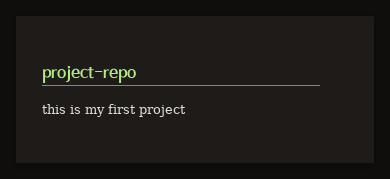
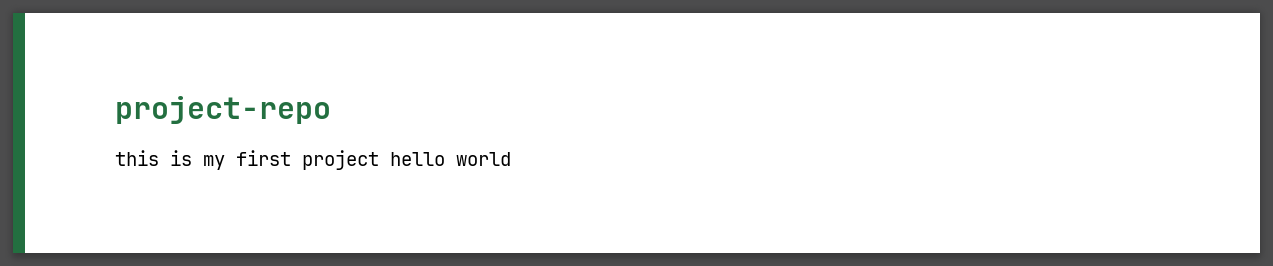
(186, 111) none -> [390,152,511,166] hello world

